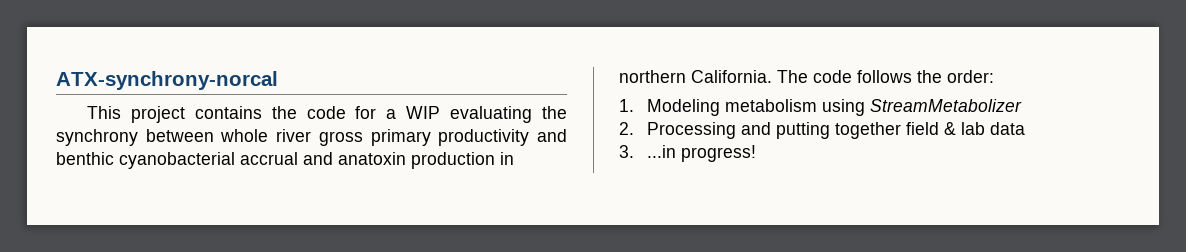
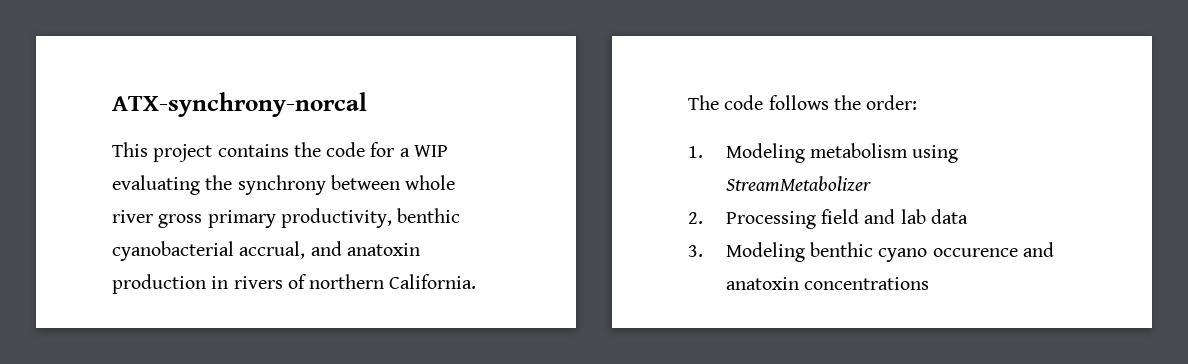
[438,129,567,146] productivity and -> [280,208,392,228] productivity,
[240,152,298,165] accrual -> [239,241,306,259] accrual,
(514, 158) none -> [233,274,307,289] rivers of
[740,122,1025,139] [619,145,756,162] and putting together field & lab data // 3. ...in progress! -> [821,209,968,224] [688,242,1054,262] [725,277,930,290] field and lab data // 3. Modeling benthic cyano occurence and anatoxin concentrations

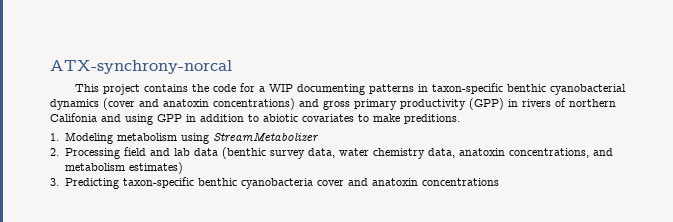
[112,175,456,195] [112,208,461,228] [112,241,420,261] [112,274,477,294] [688,95,918,110] evaluating the synchrony between whole river gross primary productivity, benthic cyanobacterial accrual, and anatoxin production in rivers of northern California. The code follows the order: -> [297,83,627,95] [50,98,616,110] [50,113,460,125] documenting patterns in taxon-specific benthic cyanobacterial dynamics (cover and anatoxin concentrations) and gross primary productivity (GPP) in rivers of northern Califonia and using GPP in addition to abiotic covariates to make preditions.
[688,242,1018,262] // 3. Modeling benthic cyano occurence -> [221,147,613,159] [64,162,183,174] [50,177,344,189] (benthic survey data, water chemistry data, anatoxin concentrations, and metabolism estimates) // 3. Predicting taxon-specific benthic cyanobacteria cover

